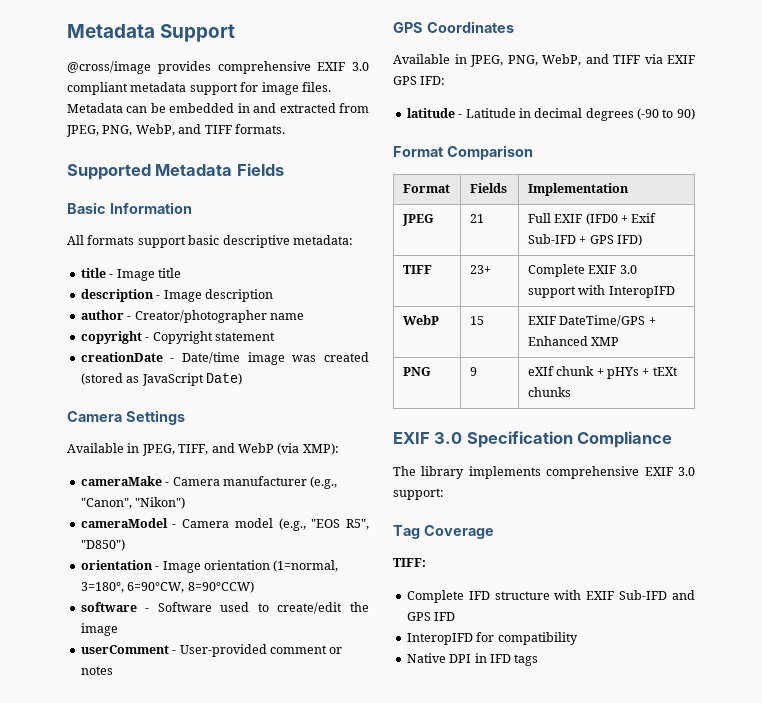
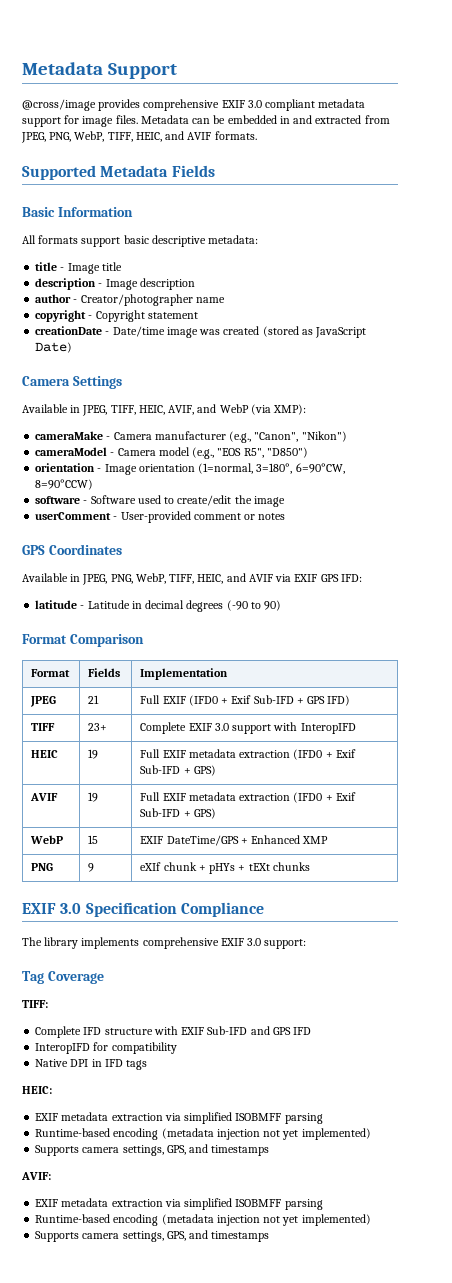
[178,124,232,134] and TIFF -> [107,131,212,142] TIFF, HEIC, and AVIF
(209, 449) none -> [138,405,195,415] HEIC, AVIF,
[585,54,640,64] and TIFF -> [169,573,273,584] TIFF, HEIC, and AVIF
(675, 292) none -> [31,750,59,758] [88,749,99,759] [140,749,356,760] [140,765,216,776] [30,793,59,801] [88,792,99,802] [140,792,356,803] [140,808,216,819] // HEIC | 19 | Full EXIF metadata extraction (IFD0 + Exif Sub-IFD + GPS) // AVIF | 19 | Full EXIF metadata extraction (IFD0 + Exif Sub-IFD + GPS)
(539, 660) none -> [22,1086,52,1094] [35,1112,323,1124] [35,1128,371,1140] [35,1144,270,1156] [21,1172,51,1180] [35,1198,323,1210] [35,1214,371,1226] [35,1230,270,1242] // HEIC: // EXIF metadata extraction via simplified ISOBMFF parsing // Runtime-based encoding (metadata injection not yet implemented) // Supports camera settings, GPS, and timestamps // AVIF: // EXIF metadata extraction via simplified ISOBMFF parsing // Runtime-based encoding (metadata injection not yet implemented) // Supports camera settings, GPS, and timestamps

